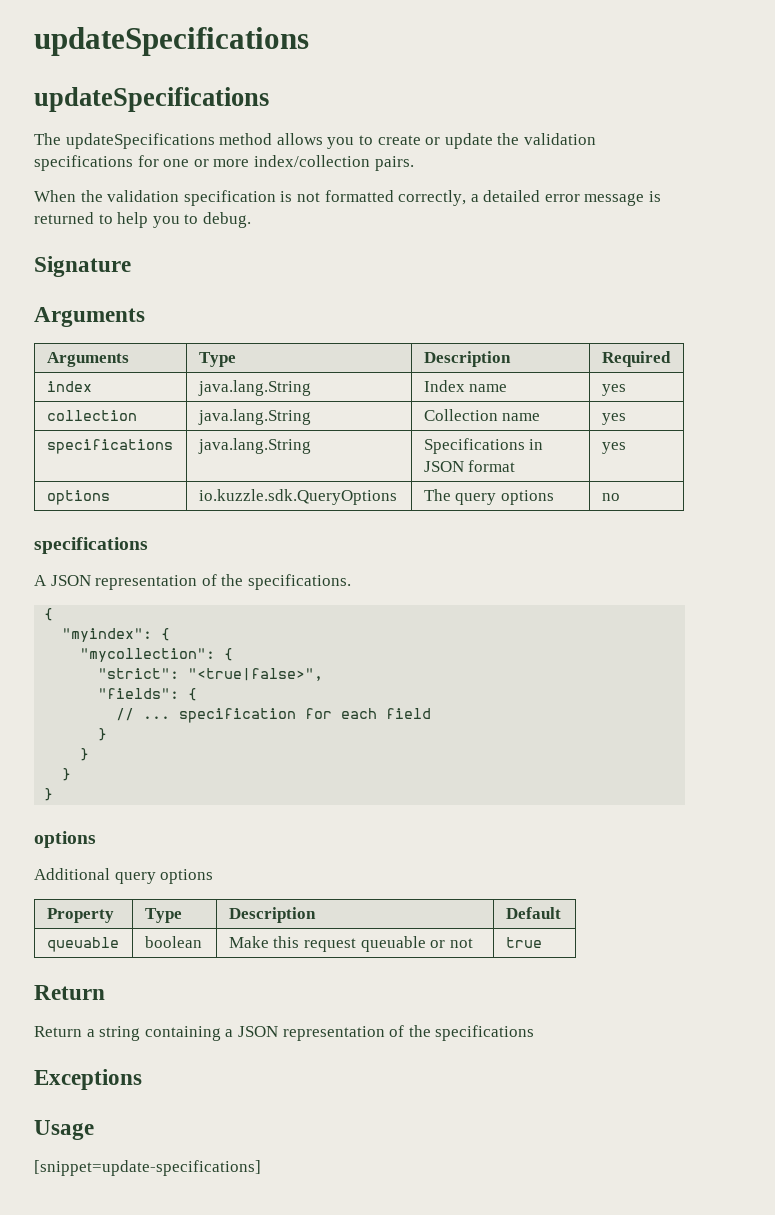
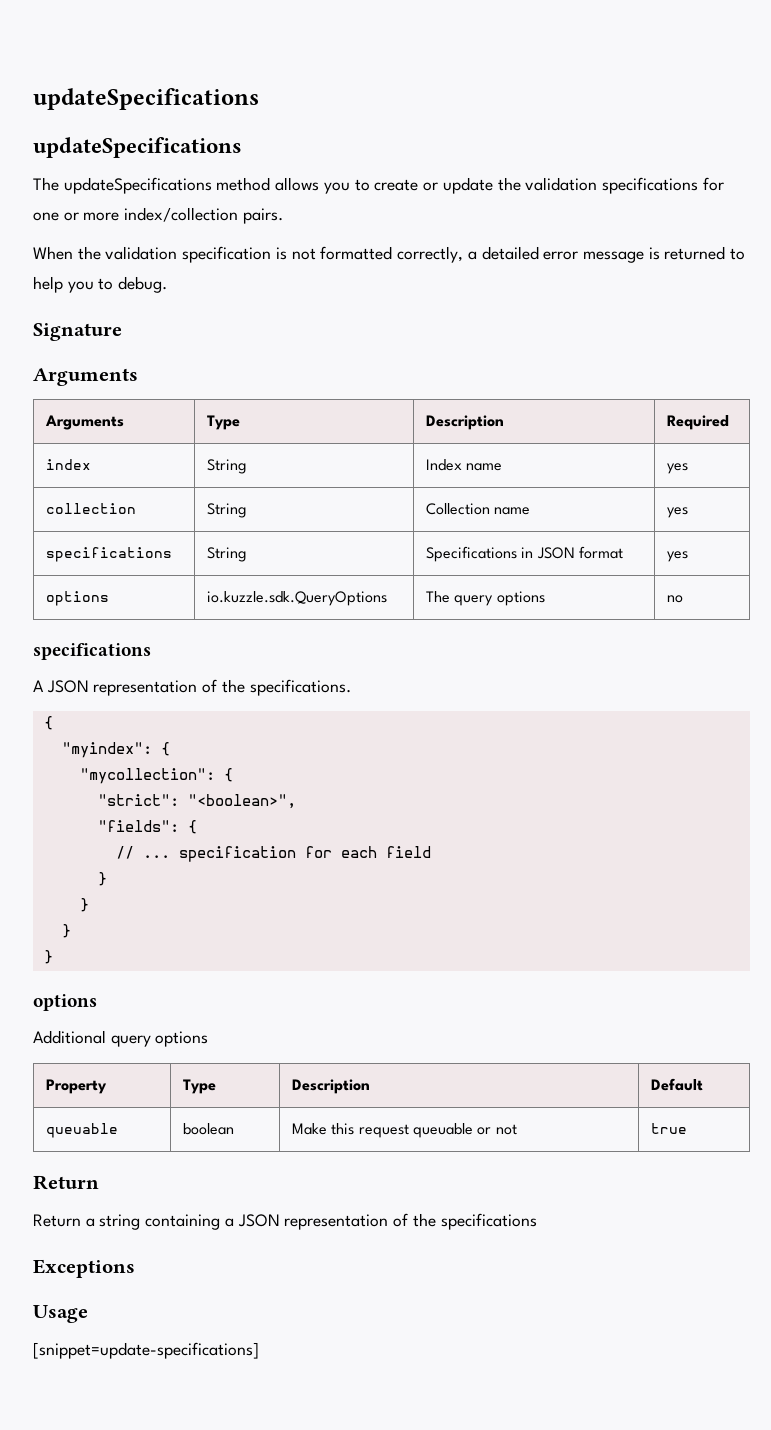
[197,380,311,396] java.lang.String -> [207,459,248,474] String
[197,409,311,425] java.lang.String -> [207,503,248,518] String
[197,438,311,454] java.lang.String -> [207,547,248,562] String
[188,668,324,681] "<true|false>", -> [187,794,296,809] "<boolean>",

